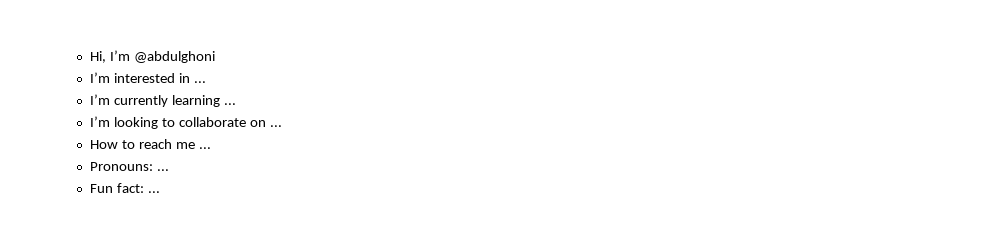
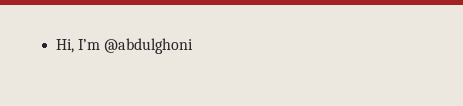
[89,72,206,83] [89,94,236,107] [89,116,282,129] [89,139,211,149] [89,162,169,171] [89,183,160,193] // I’m interested in ... // I’m currently learning ... // I’m looking to collaborate on ... // How to reach me ... // Pronouns: ... // Fun fact: ... -> (194, 46) none

